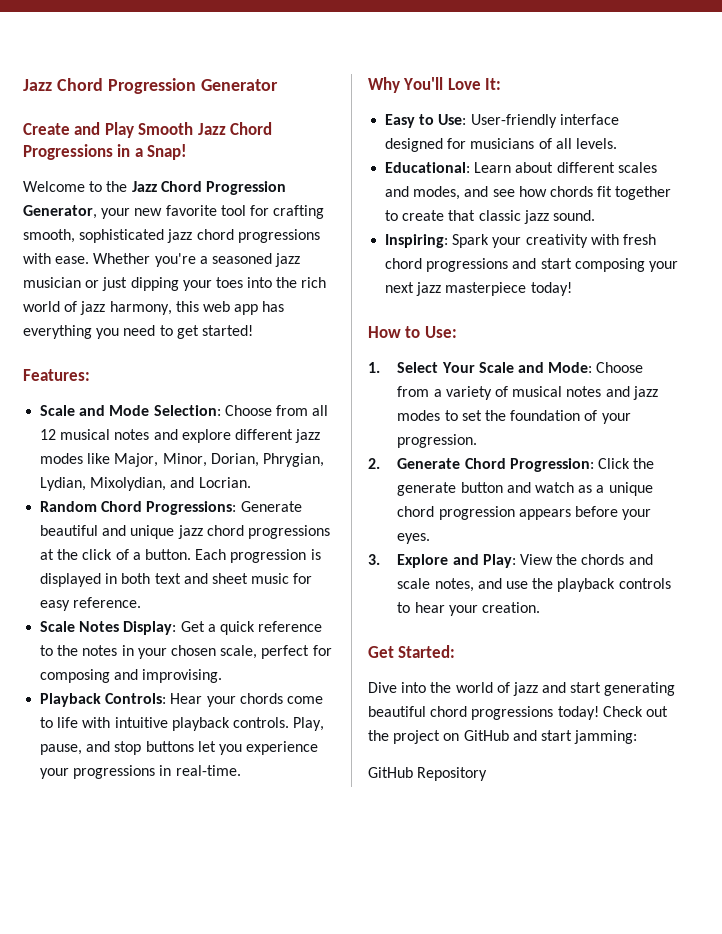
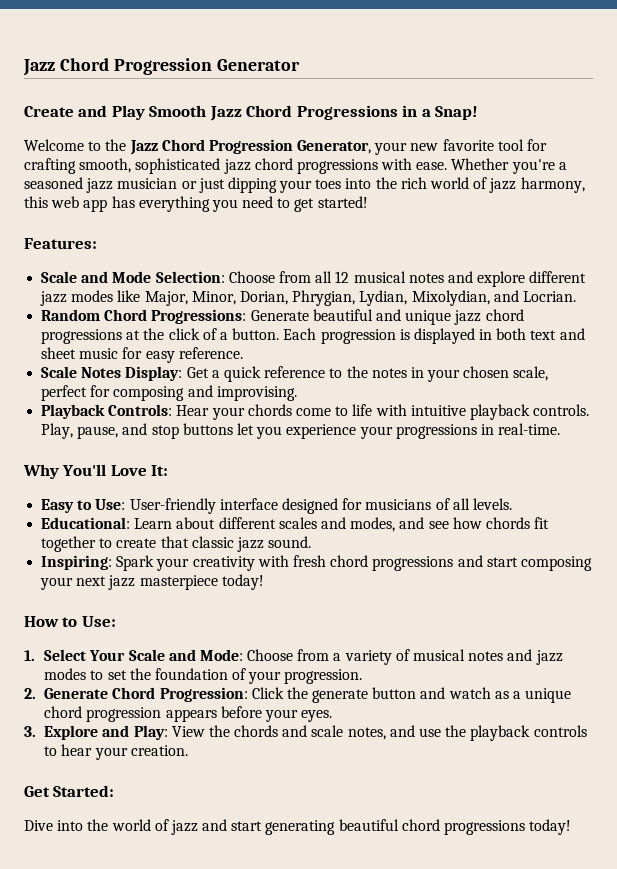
[602,706,668,717] [368,730,638,744] [368,767,488,781] Check out the project on GitHub and start jamming: // GitHub Repository -> (572, 827) none

